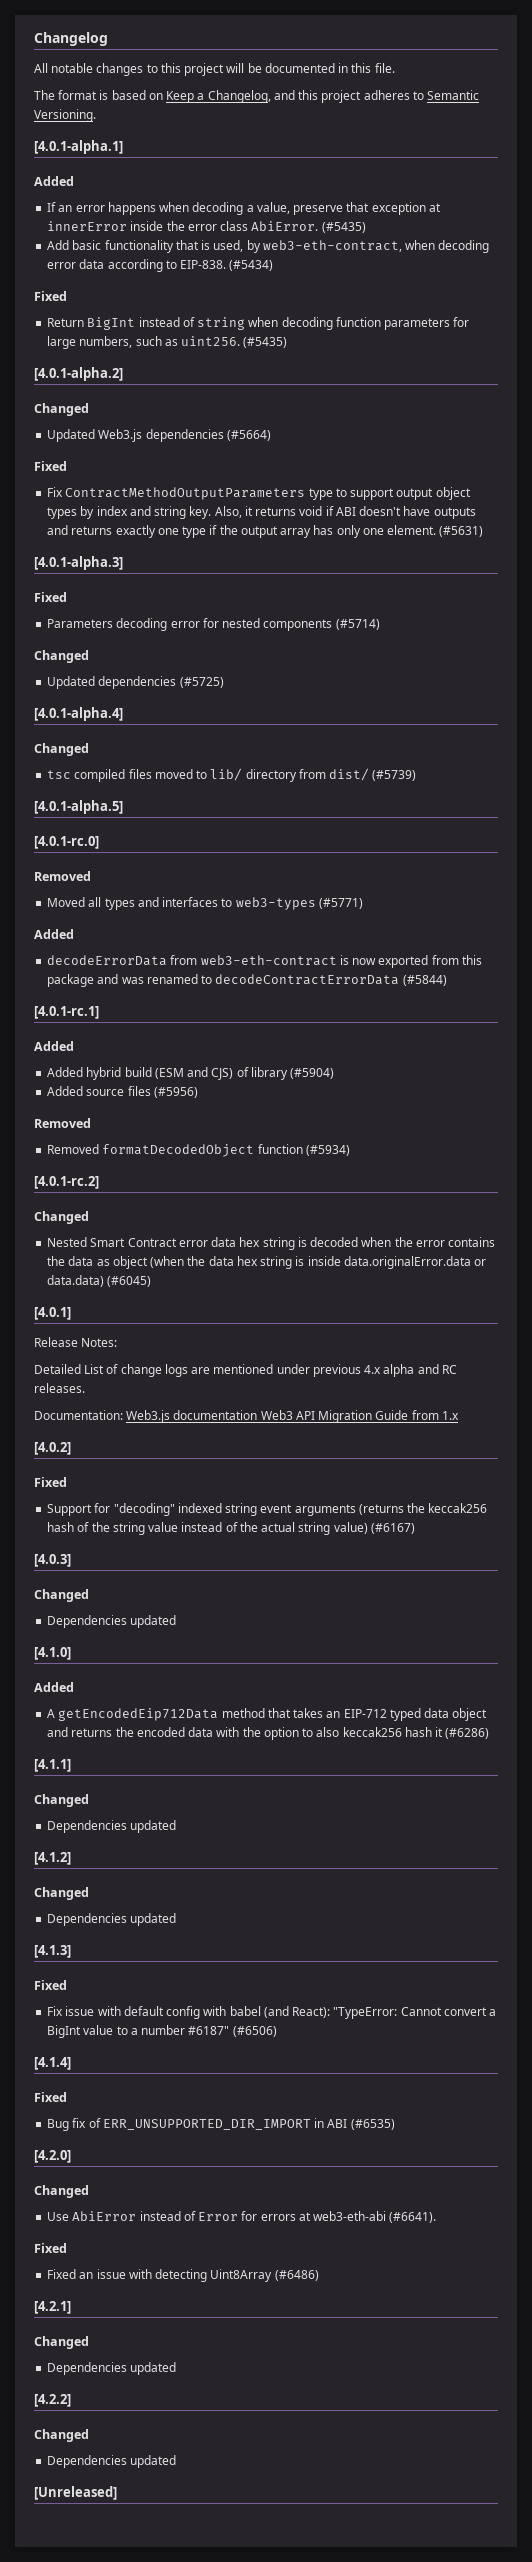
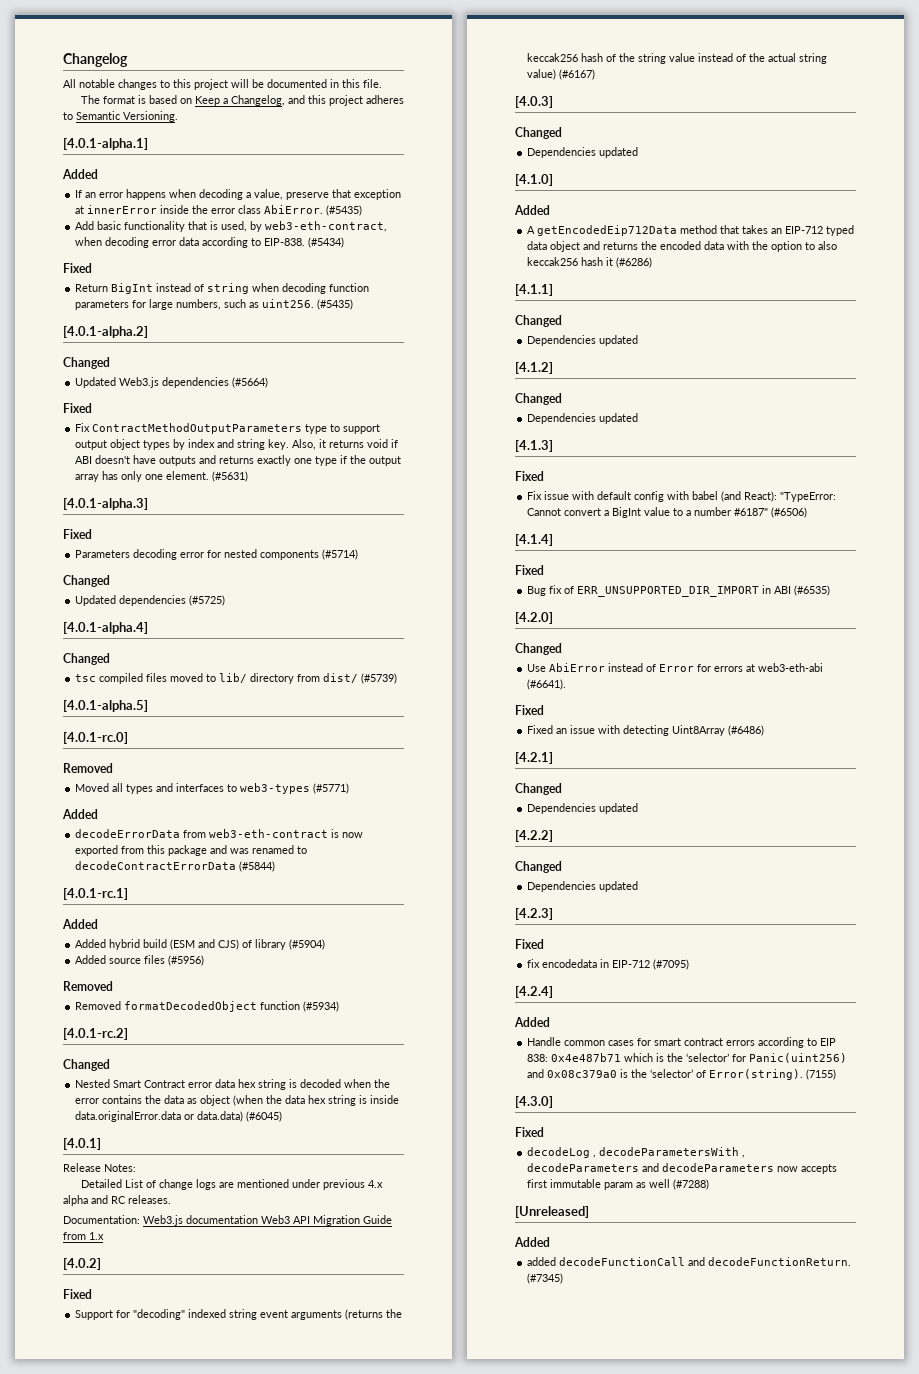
[34,2486,117,2500] [Unreleased] -> [515,908,553,920] [515,939,544,949] [527,959,690,970] [515,986,553,998] [514,1017,550,1027] [527,1037,837,1048] [527,1053,848,1063] [527,1069,837,1080] [515,1096,553,1108] [515,1127,544,1137] [527,1147,746,1158] [527,1163,838,1174] [527,1179,710,1190] [515,1206,589,1218] [514,1237,550,1247] [527,1257,852,1266] [527,1273,564,1284] [4.2.3] // Fixed // fix encodedata in EIP-712 (#7095) // [4.2.4] // Added // Handle common cases for smart contract errors according to EIP 838: 0x4e487b71 which is the ‘selector’ for Panic(uint256) and 0x08c379a0 is the ‘selector’ of Error(string). (7155) // [4.3.0] // Fixed // decodeLog , decodeParametersWith , decodeParameters and decodeParameters now accepts first immutable param as well (#7288) // [Unreleased] // Added // added decodeFunctionCall and decodeFunctionReturn. (#7345)

